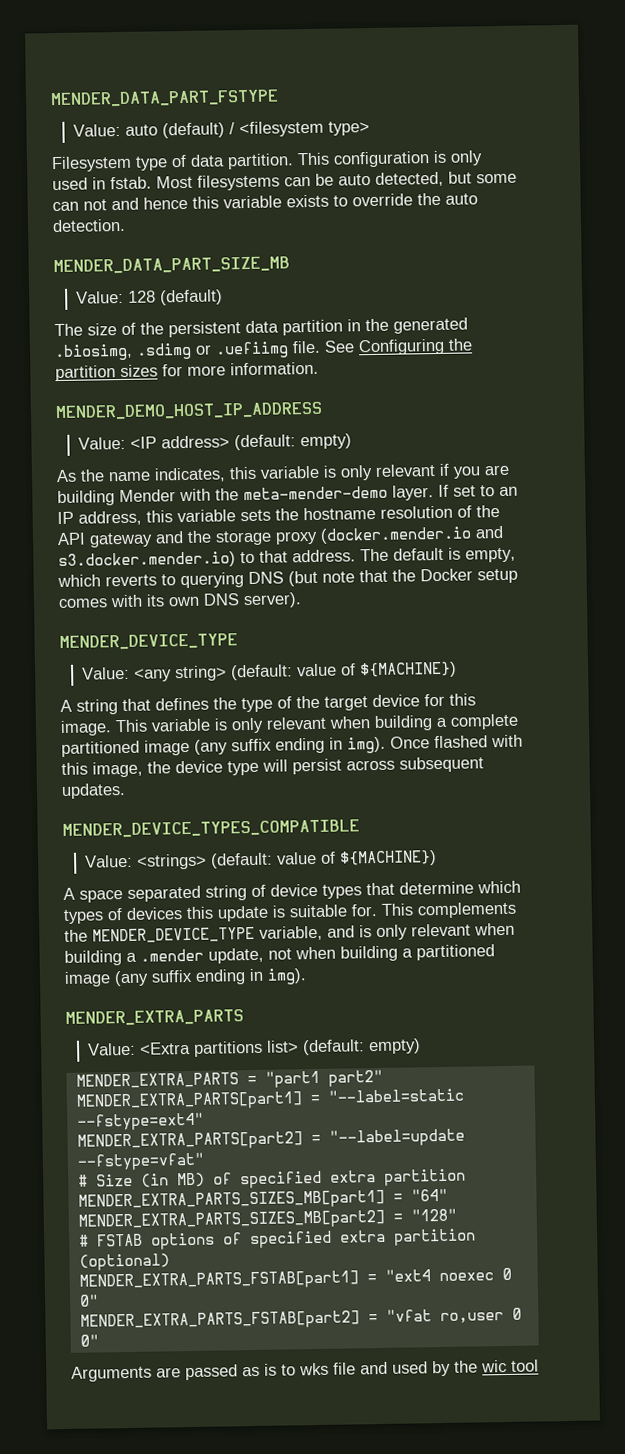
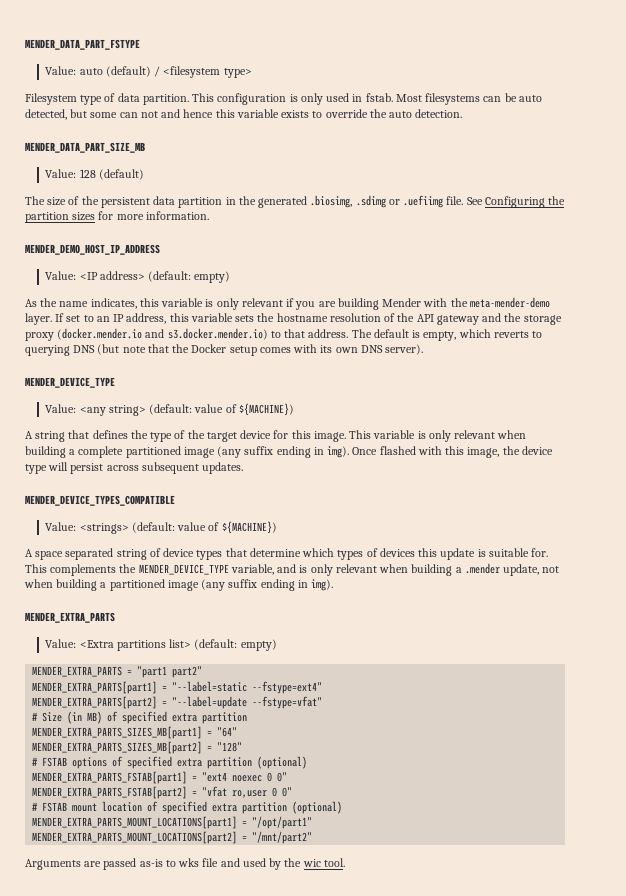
(99, 1340) none -> [32,801,343,814] [32,816,313,829] [32,831,313,844] // # FSTAB mount location of specified extra partition (optional) // MENDER_EXTRA_PARTS_MOUNT_LOCATIONS[part1] = "/opt/part1" // MENDER_EXTRA_PARTS_MOUNT_LOCATIONS[part2] = "/mnt/part2"
[242,1363,277,1377] as is -> [139,859,163,867] as-is
[511,1359,539,1372] tool -> [323,858,345,867] tool.

